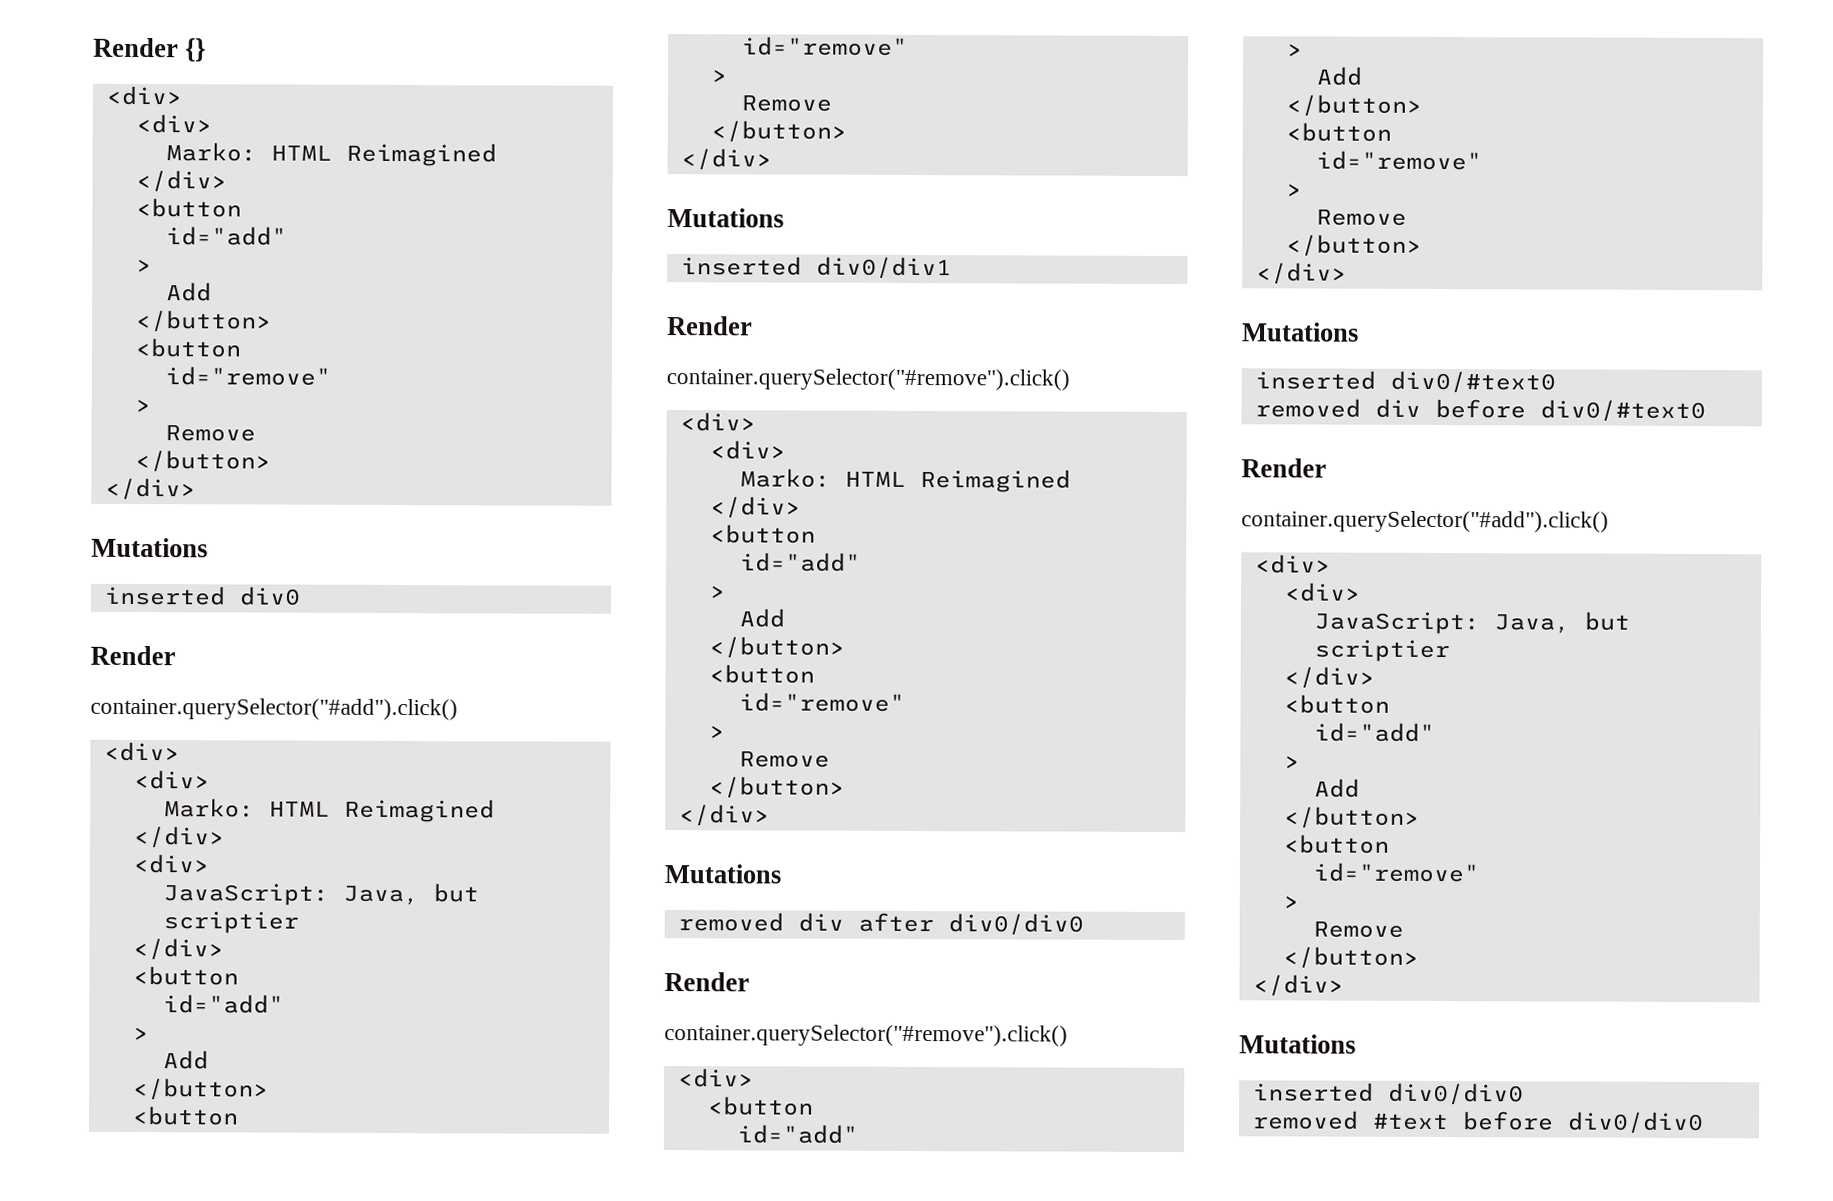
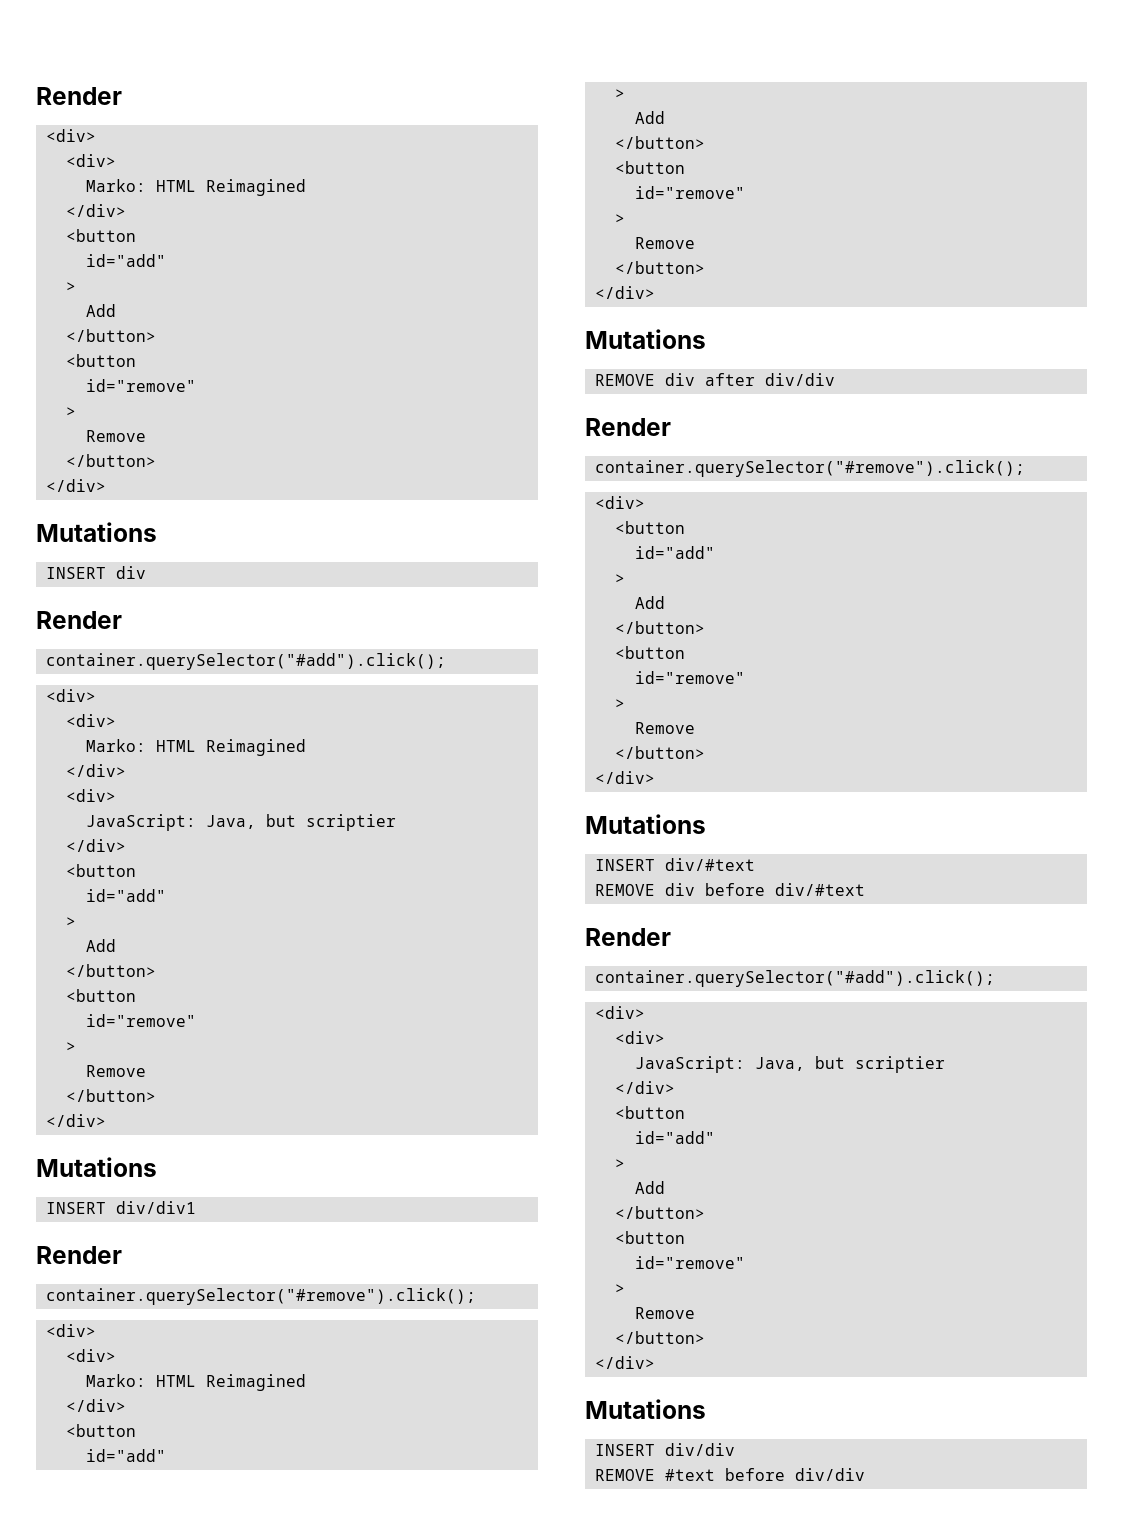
[93,37,207,63] Render {} -> [36,87,122,105] Render
[103,585,301,606] [90,645,176,666] [90,697,458,721] inserted div0 // Render // container.querySelector("#add").click() -> [45,566,146,579] [36,611,122,629] [45,653,446,670] INSERT div // Render // container.querySelector("#add").click();
[680,256,952,280] [667,316,753,336] [666,368,1070,391] inserted div0/div1 // Render // container.querySelector("#remove").click() -> [45,1201,196,1214] [36,1246,122,1264] [45,1288,476,1305] INSERT div/div1 // Render // container.querySelector("#remove").click();
[677,912,784,932] removed -> [594,374,655,386] REMOVE
[947,913,1084,936] [664,972,750,992] [664,1024,1068,1047] div0/div0 // Render // container.querySelector("#remove").click() -> [764,373,835,386] [585,418,671,436] [594,460,1025,477] div/div // Render // container.querySelector("#remove").click();
[1254,370,1556,394] [1254,398,1361,418] inserted div0/#text0 // removed -> [594,858,755,871] [594,884,655,896] INSERT div/#text // REMOVE
[1539,399,1706,423] [1241,458,1327,478] [1241,510,1609,533] div0/#text0 // Render // container.querySelector("#add").click() -> [774,883,865,896] [585,928,671,946] [594,970,995,987] div/#text // Render // container.querySelector("#add").click();
[1252,1082,1524,1106] [1251,1110,1359,1130] inserted div0/div0 // removed -> [594,1443,735,1456] [594,1469,655,1481] INSERT div/div // REMOVE
[1566,1111,1704,1135] div0/div0 -> [794,1468,865,1481] div/div

